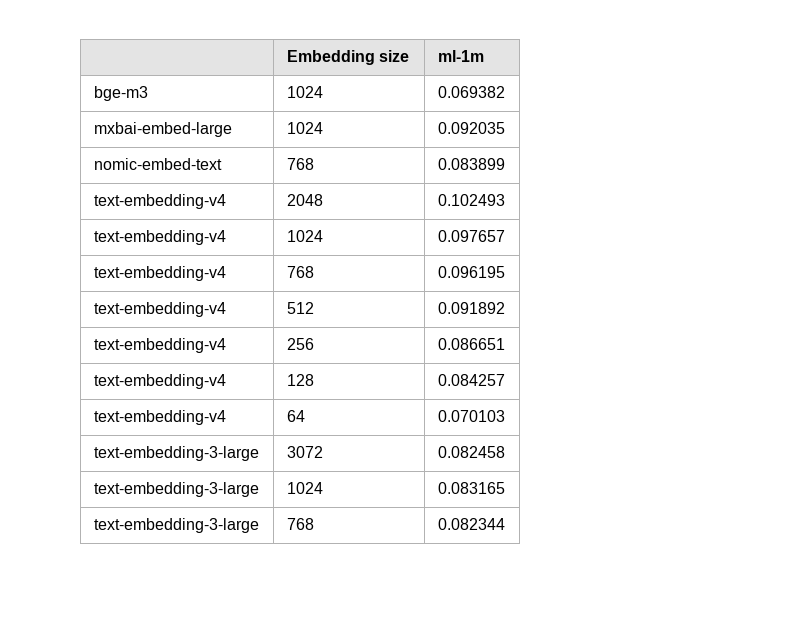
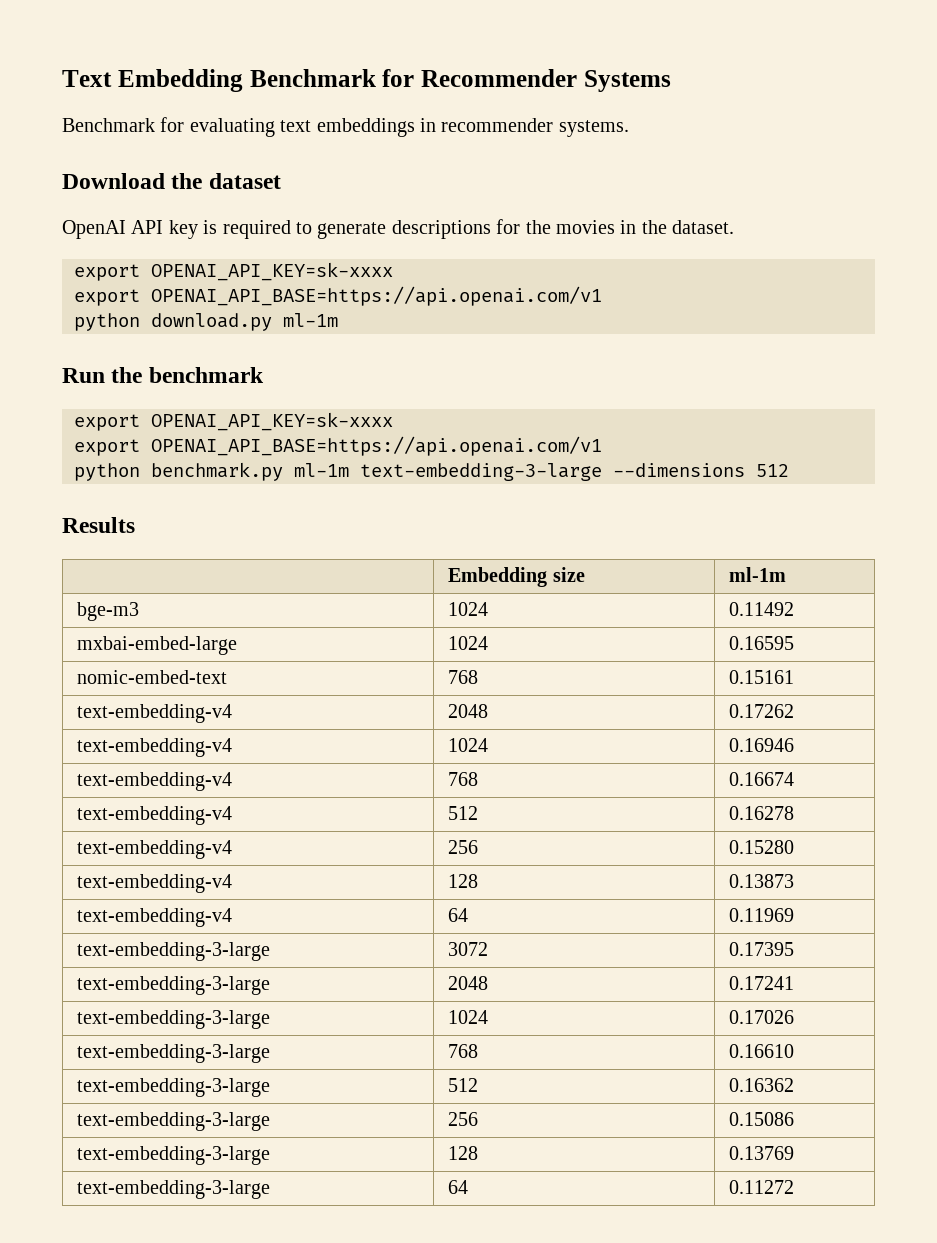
(286, 57) none -> [62,69,671,92] [62,117,629,137] [62,173,281,189] [62,219,735,239] [74,262,393,281] [74,286,602,306] [74,313,338,331] [62,367,264,383] [74,412,393,431] [74,436,602,456] [74,462,789,481] [62,517,135,533] Text Embedding Benchmark for Recommender Systems // Benchmark for evaluating text embeddings in recommender systems. // Download the dataset // OpenAI API key is required to generate descriptions for the movies in the dataset. // export OPENAI_API_KEY=sk-xxxx // export OPENAI_API_BASE=https://api.openai.com/v1 // python download.py ml-1m // Run the benchmark // export OPENAI_API_KEY=sk-xxxx // export OPENAI_API_BASE=https://api.openai.com/v1 // python benchmark.py ml-1m text-embedding-3-large --dimensions 512 // Results //
[437,86,505,98] 0.069382 -> [729,602,795,616] 0.11492
[437,122,505,134] 0.092035 -> [729,636,795,650] 0.16595
[437,158,505,170] 0.083899 -> [729,670,795,684] 0.15161
[437,194,505,206] 0.102493 -> [729,704,795,718] 0.17262
[437,230,505,242] 0.097657 -> [729,738,795,752] 0.16946
[437,266,505,278] 0.096195 -> [729,772,795,786] 0.16674
[437,302,505,314] 0.091892 -> [729,806,795,820] 0.16278
[437,338,505,350] 0.086651 -> [729,840,795,854] 0.15280
[437,374,505,386] 0.084257 -> [729,874,795,888] 0.13873
[437,410,505,422] 0.070103 -> [729,908,795,922] 0.11969
[437,446,505,458] 0.082458 -> [729,942,795,956] [77,976,271,995] [448,976,489,990] [729,976,795,990] 0.17395 // text-embedding-3-large | 2048 | 0.17241
[437,482,505,494] 0.083165 -> [729,1010,795,1024] 0.17026
[437,518,505,530] 0.082344 -> [729,1044,795,1058] [77,1078,271,1097] [448,1078,479,1092] [729,1078,795,1092] [77,1112,271,1131] [448,1112,479,1126] [729,1112,795,1126] [77,1146,271,1165] [448,1146,479,1160] [729,1146,795,1160] [77,1180,271,1199] [448,1180,469,1194] [729,1180,795,1194] 0.16610 // text-embedding-3-large | 512 | 0.16362 // text-embedding-3-large | 256 | 0.15086 // text-embedding-3-large | 128 | 0.13769 // text-embedding-3-large | 64 | 0.11272

